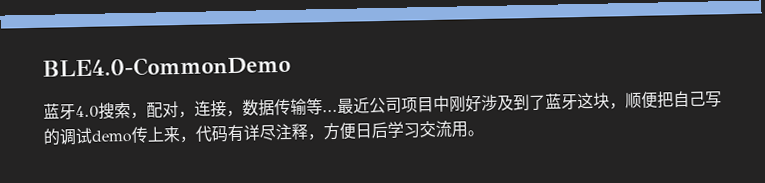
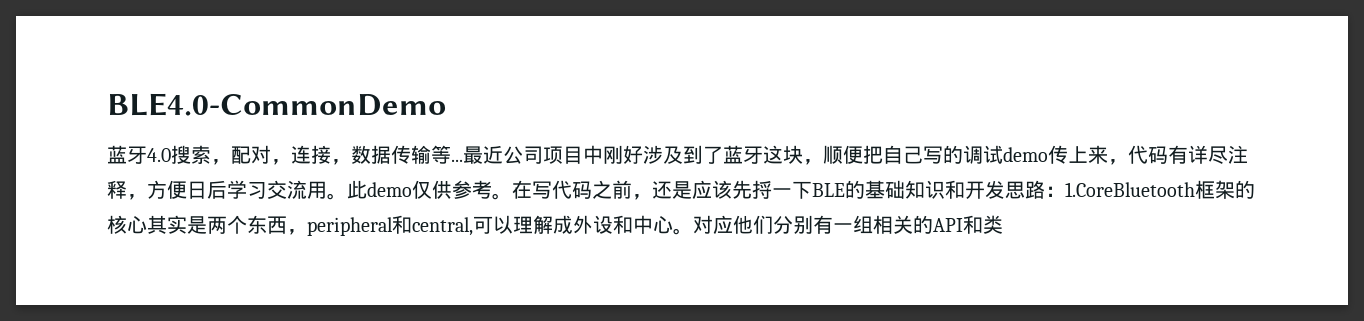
(484, 133) none -> [347,180,1255,200] [107,215,1003,236] 此demo仅供参考。在写代码之前，还是应该先捋一下BLE的基础知识和开发思路：1.CoreBluetooth框架的核心其实是两个东西，peripheral和central,可以理解成外设和中心。对应他们分别有一组相关的API和类

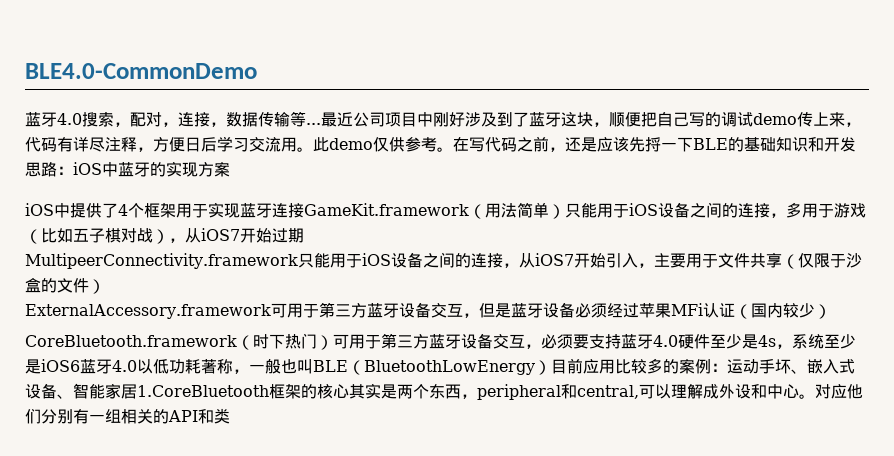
(1065, 191) none -> [73,161,230,177] [25,202,866,219] [25,228,304,244] [25,252,862,269] [25,278,105,294] [25,302,831,319] [25,333,856,350] [25,358,855,375] [25,383,137,399] iOS中蓝牙的实现方案 // iOS中提供了4个框架用于实现蓝牙连接GameKit.framework（用法简单）只能用于iOS设备之间的连接，多用于游戏（比如五子棋对战），从iOS7开始过期 // MultipeerConnectivity.framework只能用于iOS设备之间的连接，从iOS7开始引入，主要用于文件共享（仅限于沙盒的文件） // ExternalAccessory.framework可用于第三方蓝牙设备交互，但是蓝牙设备必须经过苹果MFi认证（国内较少） // CoreBluetooth.framework（时下热门）可用于第三方蓝牙设备交互，必须要支持蓝牙4.0硬件至少是4s，系统至少是iOS6蓝牙4.0以低功耗著称，一般也叫BLE（BluetoothLowEnergy）目前应用比较多的案例：运动手坏、嵌入式设备、智能家居

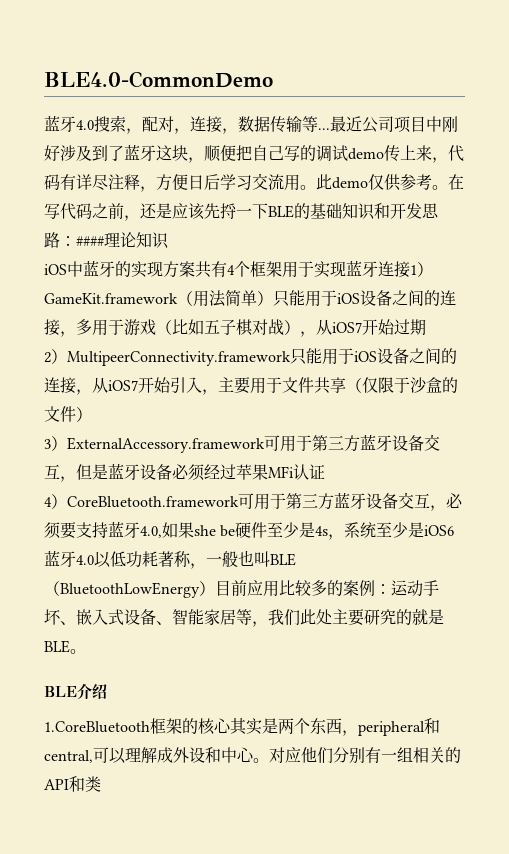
(73, 170) none -> [76,232,169,249] ####理论知识 //
[25,203,118,218] // iOS中提供了 -> [195,261,227,278] 共有
(304, 210) none -> [410,262,433,277] 1）
(304, 235) none -> [44,349,67,364] 2）
(105, 286) none -> [44,436,67,451] 3）
[734,303,831,319] [25,333,333,350] （国内较少） // CoreBluetooth.framework（时下热门） -> [44,494,239,509] // 4）CoreBluetooth.framework
[653,335,678,347] 4.0 -> [140,522,236,538] 4.0,如果she be
(137, 391) none -> [236,609,444,627] [44,640,86,654] [44,683,107,700] 等，我们此处主要研究的就是BLE。 // BLE介绍 //

